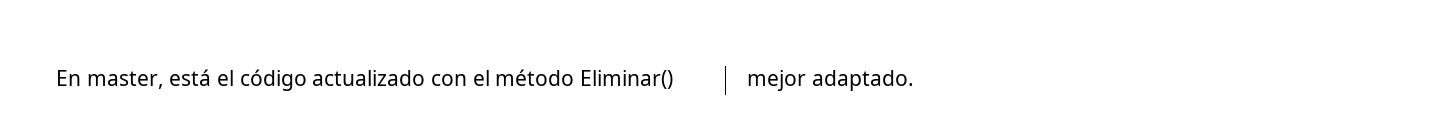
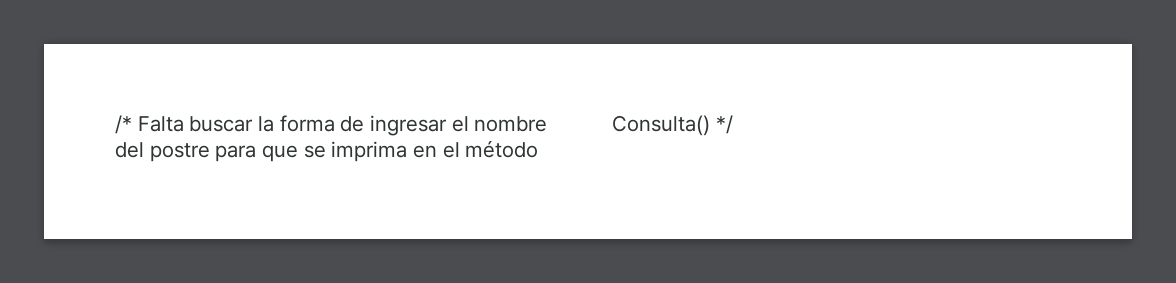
[56,69,914,91] En master, está el código actualizado con el método Eliminar() mejor adaptado. -> [115,115,548,136] [115,140,539,162] [612,115,733,136] /* Falta buscar la forma de ingresar el nombre del postre para que se imprima en el método Consulta() */

